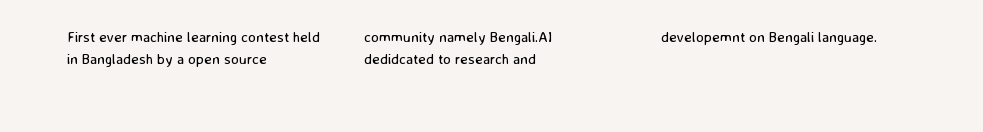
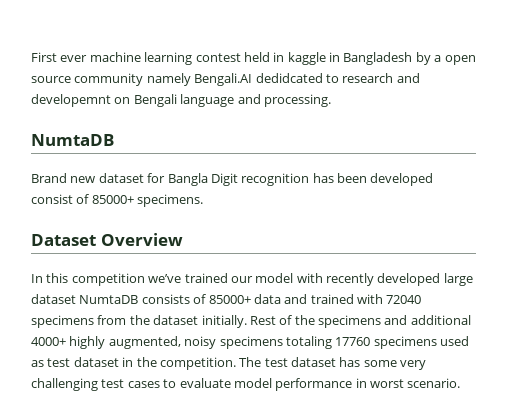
(78, 59) none -> [287,52,340,65] kaggle in
[818,32,877,45] language. -> [180,94,331,107] [31,134,114,146] [31,173,434,186] [31,194,204,207] [31,233,183,246] [31,273,473,286] [31,294,422,304] [31,315,471,328] [31,336,469,349] [31,357,427,370] [31,378,461,391] language and processing. // NumtaDB // Brand new dataset for Bangla Digit recognition has been developed consist of 85000+ specimens. // Dataset Overview // In this competition we’ve trained our model with recently developed large dataset NumtaDB consists of 85000+ data and trained with 72040 specimens from the dataset initially. Rest of the specimens and additional 4000+ highly augmented, noisy specimens totaling 17760 specimens used as test dataset in the competition. The test dataset has some very challenging test cases to evaluate model performance in worst scenario.

